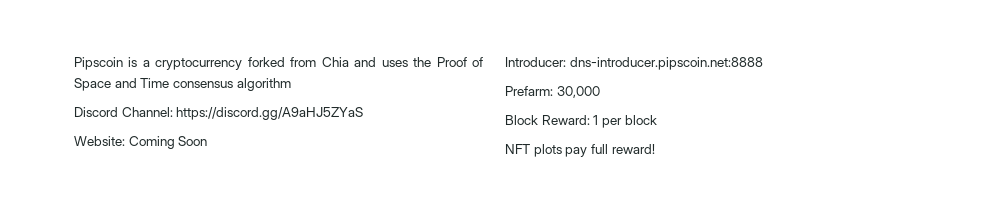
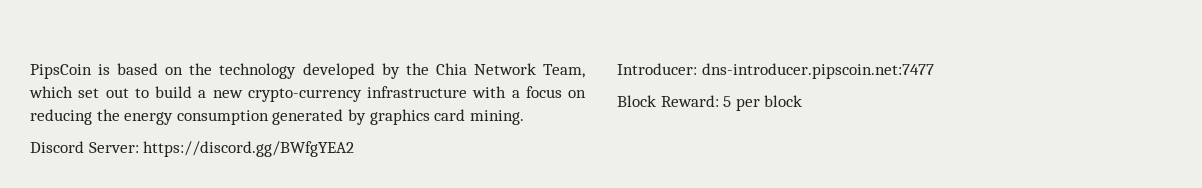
[74,57,483,70] [74,78,291,91] [74,107,364,120] [74,136,208,149] [505,57,763,70] [505,86,600,98] Pipscoin is a cryptocurrency forked from Chia and uses the Proof of Space and Time consensus algorithm // Discord Channel: https://discord.gg/A9aHJ5ZYaS // Website: Coming Soon // Introducer: dns-introducer.pipscoin.net:8888 // Prefarm: 30,000 -> [30,63,585,79] [29,86,586,102] [30,109,524,125] [30,141,355,157] [617,63,934,79] PipsCoin is based on the technology developed by the Chia Network Team, which set out to build a new crypto-currency infrastructure with a focus on reducing the energy consumption generated by graphics card mining. // Discord Server: https://discord.gg/BWfgYEA2 // Introducer: dns-introducer.pipscoin.net:7477
[593,115,599,125] 1 -> [723,96,732,107] 5
[505,144,655,157] // NFT plots pay full reward! -> (803, 101) none

